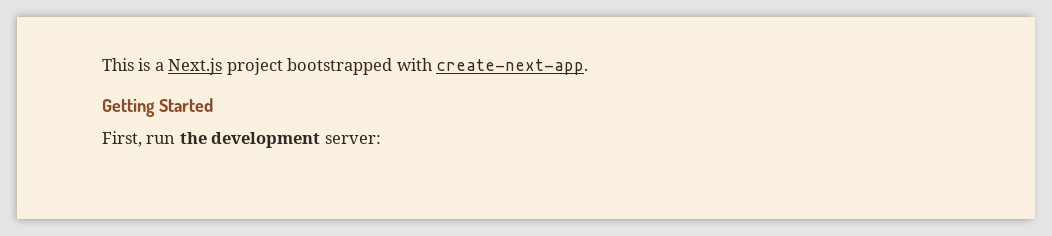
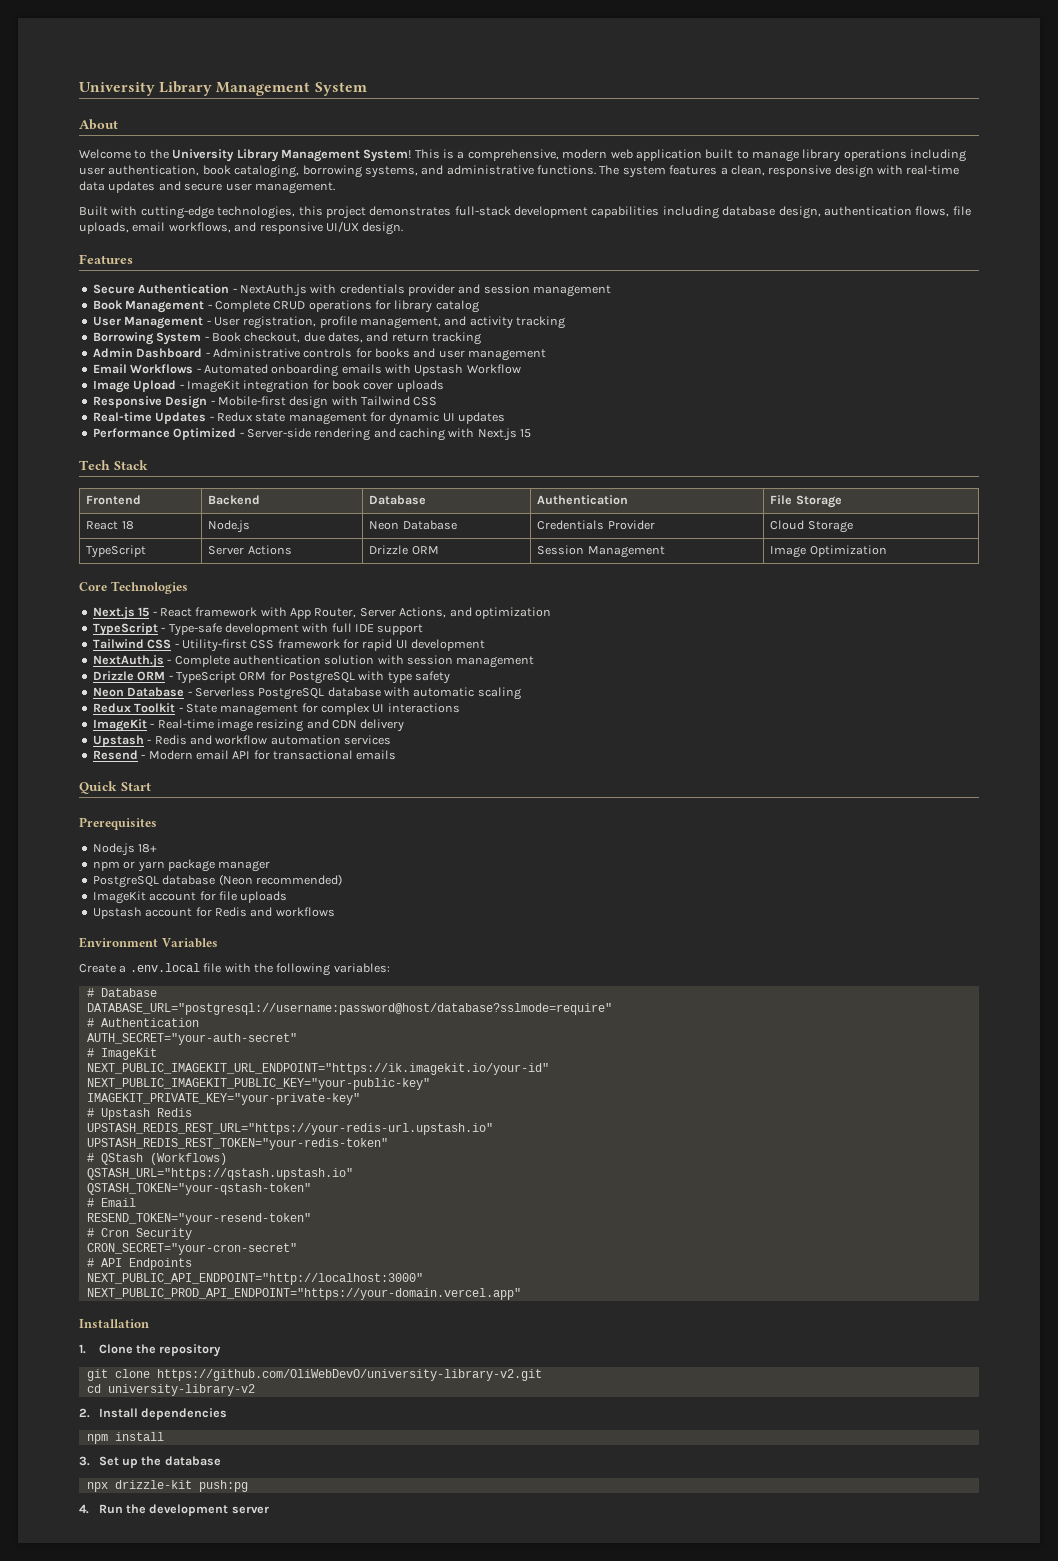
[102,58,589,75] [102,98,213,117] [102,131,176,147] This is a Next.js project bootstrapped with create-next-app. // Getting Started // First, run -> [79,81,367,96] [79,119,118,130] [79,149,967,162] [79,165,960,178] [79,181,335,194] [79,206,971,219] [79,221,404,235] [79,254,133,264] [92,284,612,297] [92,300,479,313] [92,316,566,329] [92,332,482,345] [92,348,547,361] [92,364,521,377] [92,380,444,393] [92,396,438,409] [92,412,506,425] [92,428,532,441] [79,460,148,470] [86,495,142,505] [208,495,261,505] [369,495,427,505] [537,495,629,505] [770,495,842,508] [86,521,134,530] [208,520,251,533] [369,520,457,530] [537,520,655,530] [770,520,853,533] [86,545,147,558] [208,545,292,555] [369,545,439,555] [537,545,665,558] [770,545,887,558] [79,581,188,594] [92,607,551,620] [92,623,424,636] [92,639,486,652] [92,655,535,668] [92,671,451,684] [92,687,521,700] [92,703,460,716] [92,719,405,732] [92,735,391,747] [92,750,397,760] [79,781,151,794] [79,817,157,830] [92,843,158,856] [92,859,271,872] [92,874,342,888] [92,891,288,904] [92,907,335,919] [79,937,218,948] [79,963,390,976] [86,988,157,997] [86,1003,612,1015] [86,1018,199,1027] [86,1033,297,1045] [86,1048,157,1060] [86,1063,549,1075] [86,1078,430,1090] [86,1093,360,1105] [86,1108,192,1120] [86,1123,493,1135] [86,1138,388,1150] [86,1153,227,1165] [86,1168,353,1180] [86,1183,311,1195] [86,1198,136,1207] [86,1213,311,1225] [86,1228,192,1240] [86,1243,297,1255] [86,1258,192,1270] [86,1273,423,1285] [86,1288,521,1300] [79,1319,149,1328] [79,1344,222,1357] [86,1369,542,1381] [86,1384,255,1396] [79,1408,227,1420] [86,1432,164,1444] [79,1456,221,1468] [86,1480,248,1492] [79,1504,123,1514] University Library Management System // About // Welcome to the University Library Management System! This is a comprehensive, modern web application built to manage library operations including user authentication, book cataloging, borrowing systems, and administrative functions. The system features a clean, responsive design with real-time data updates and secure user management. // Built with cutting-edge technologies, this project demonstrates full-stack development capabilities including database design, authentication flows, file uploads, email workflows, and responsive UI/UX design. // Features // Secure Authentication - NextAuth.js with credentials provider and session management // Book Management - Complete CRUD operations for library catalog // User Management - User registration, profile management, and activity tracking // Borrowing System - Book checkout, due dates, and return tracking // Admin Dashboard - Administrative controls for books and user management // Email Workflows - Automated onboarding emails with Upstash Workflow // Image Upload - ImageKit integration for book cover uploads // Responsive Design - Mobile-first design with Tailwind CSS // Real-time Updates - Redux state management for dynamic UI updates // Performance Optimized - Server-side rendering and caching with Next.js 15 // Tech Stack // Frontend | Backend | Database | Authentication | File Storage // React 18 | Node.js | Neon Database | Credentials Provider | Cloud Storage // TypeScript | Server Actions | Drizzle ORM | Session Management | Image Optimization // Core Technologies // Next.js 15 - React framework with App Router, Server Actions, and optimization // TypeScript - Type-safe development with full IDE support // Tailwind CSS - Utility-first CSS framework for rapid UI development // NextAuth.js - Complete authentication solution with session management // Drizzle ORM - TypeScript ORM for PostgreSQL with type safety // Neon Database - Serverless PostgreSQL database with automatic scaling // Redux Toolkit - State management for complex UI interactions // ImageKit - Real-time image resizing and CDN delivery // Upstash - Redis and workflow automation services // Resend - Modern email API for transactional emails // Quick Start // Prerequisites // Node.js 18+ // npm or yarn package manager // PostgreSQL database (Neon recommended) // ImageKit account for file uploads // Upstash account for Redis and workflows // Environment Variables // Create a .env.local file with the following variables: // # Database // DATABASE_URL="postgresql://username:password@host/database?sslmode=require" // # Authentication // AUTH_SECRET="your-auth-secret" // # ImageKit // NEXT_PUBLIC_IMAGEKIT_URL_ENDPOINT="https://ik.imagekit.io/your-id" // NEXT_PUBLIC_IMAGEKIT_PUBLIC_KEY="your-public-key" // IMAGEKIT_PRIVATE_KEY="your-private-key" // # Upstash Redis // UPSTASH_REDIS_REST_URL="https://your-redis-url.upstash.io" // UPSTASH_REDIS_REST_TOKEN="your-redis-token" // # QStash (Workflows) // QSTASH_URL="https://qstash.upstash.io" // QSTASH_TOKEN="your-qstash-token" // # Email // RESEND_TOKEN="your-resend-token" // # Cron Security // CRON_SECRET="your-cron-secret" // # API Endpoints // NEXT_PUBLIC_API_ENDPOINT="http://localhost:3000" // NEXT_PUBLIC_PROD_API_ENDPOINT="https://your-domain.vercel.app" // Installation // 1. Clone the repository // git clone https://github.com/OliWebDevO/university-library-v2.git // cd university-library-v2 // 2. Install dependencies // npm install // 3. Set up the database // npx drizzle-kit push:pg // 4. Run
[324,135,381,144] server: -> [231,1506,269,1514] server

